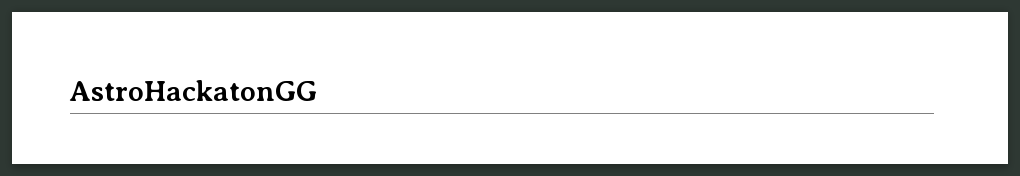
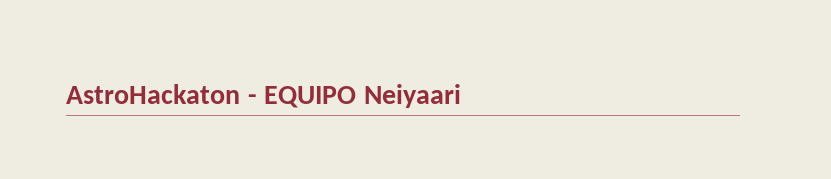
[69,80,317,101] AstroHackatonGG -> [66,84,461,108] AstroHackaton - EQUIPO Neiyaari

